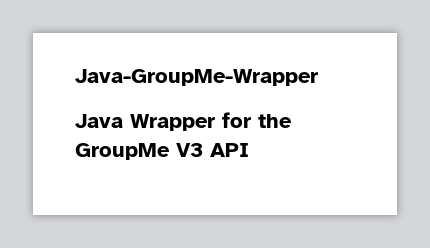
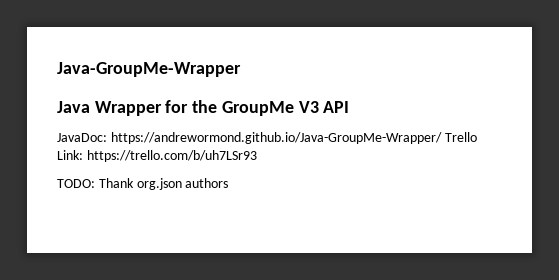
(249, 150) none -> [57,132,477,144] [57,150,257,162] [57,178,229,190] // JavaDoc: https://andrewormond.github.io/Java-GroupMe-Wrapper/ Trello Link: https://trello.com/b/uh7LSr93 // TODO: Thank org.json authors

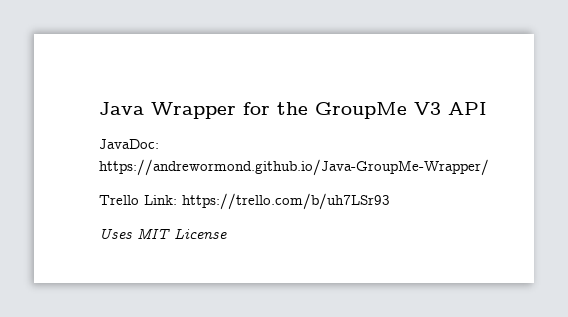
[57,62,241,77] Java-GroupMe-Wrapper // -> (99, 108) none
(442, 138) none -> (489, 167) //
[57,178,229,190] TODO: Thank org.json authors -> [99,228,227,239] Uses MIT License

